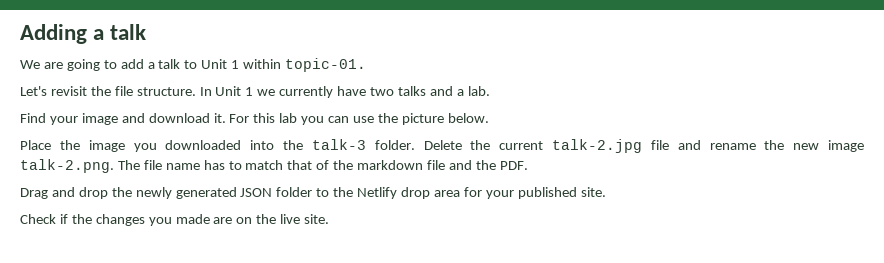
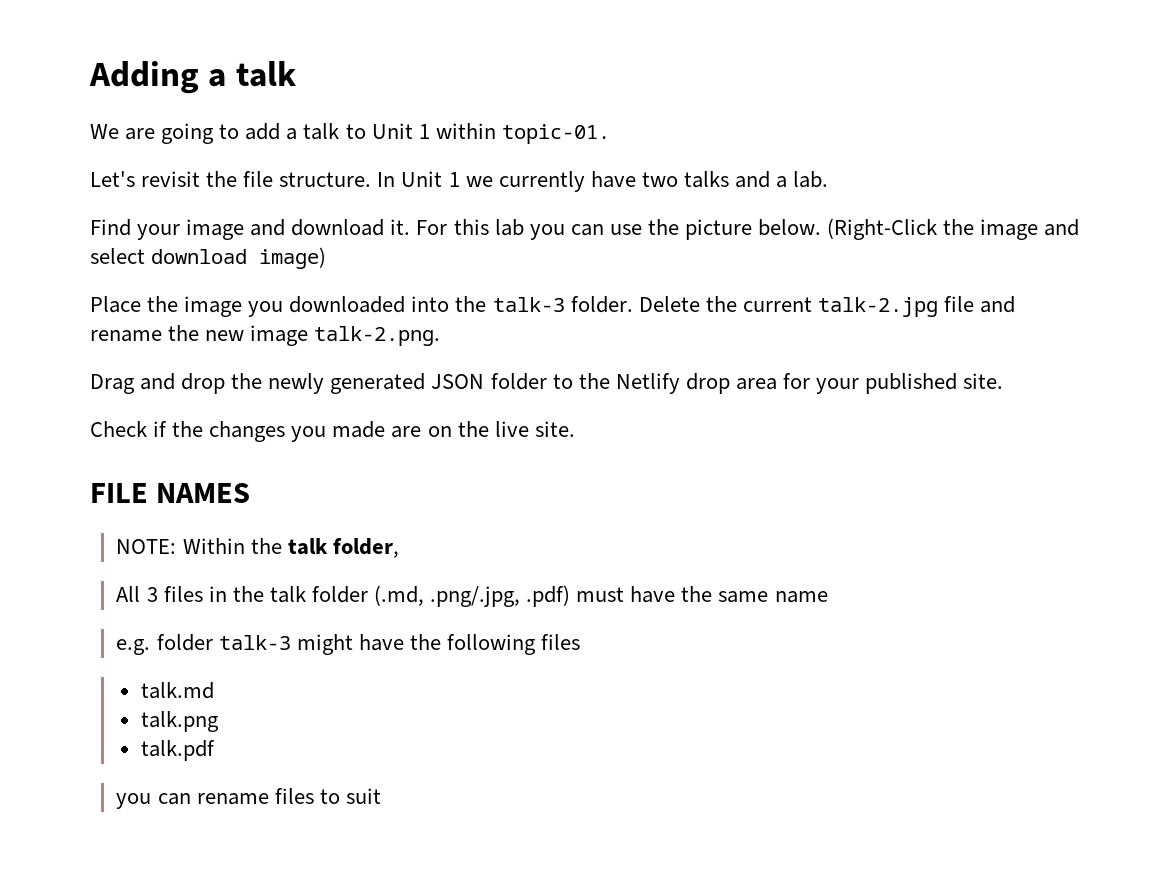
(489, 118) none -> [827,218,1080,240] [90,247,327,269] (Right-Click the image and select download image)
[117,160,528,170] The file name has to match that of the markdown file and the PDF. -> (441, 336) none
(330, 219) none -> [90,483,251,503] [116,538,399,558] [116,585,828,607] [116,634,581,655] [141,682,215,699] [141,711,220,732] [141,740,216,761] [116,788,381,809] // FILE NAMES // NOTE: Within the talk folder, // All 3 files in the talk folder (.md, .png/.jpg, .pdf) must have the same name // e.g. folder talk-3 might have the following files // talk.md // talk.png // talk.pdf // you can rename files to suit

